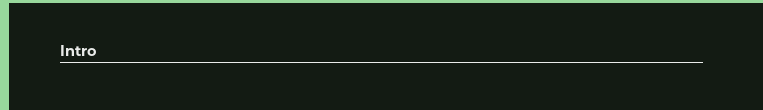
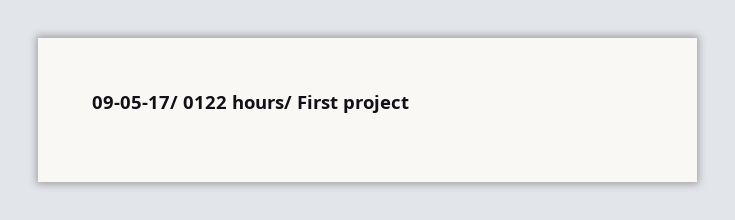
[60,45,97,56] Intro -> [92,95,409,113] 09-05-17/ 0122 hours/ First project

